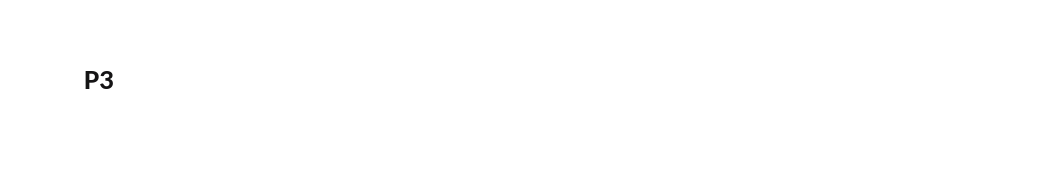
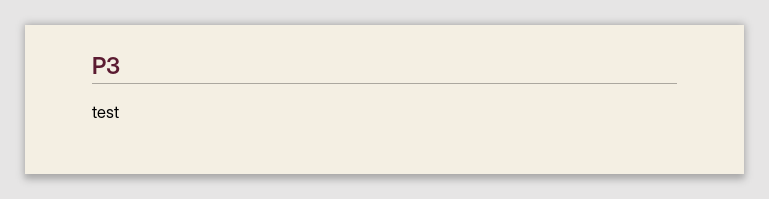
(114, 80) none -> [92,106,119,118] // test

